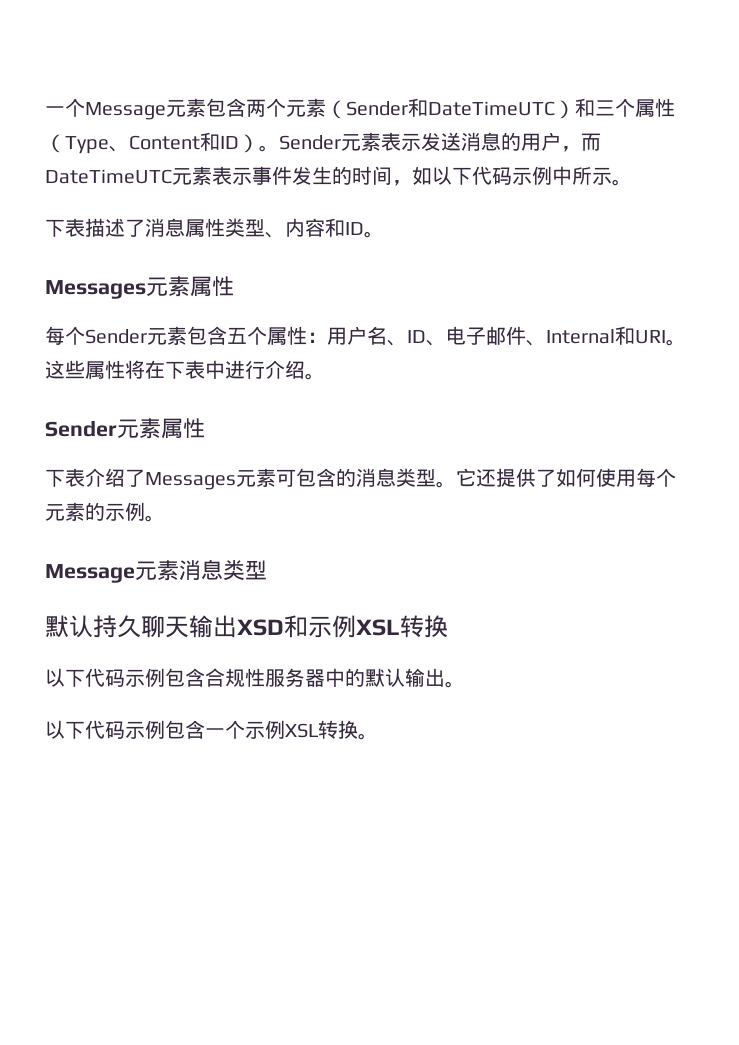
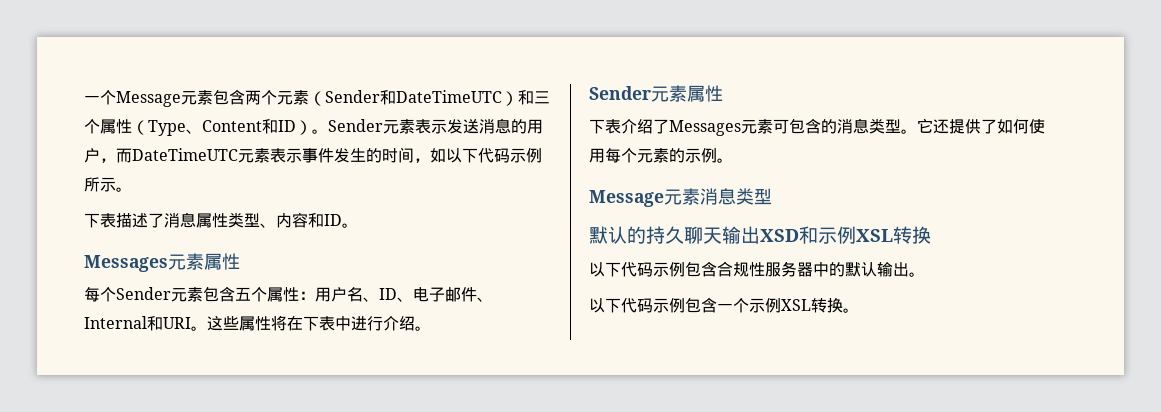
[552,166,572,185] 中 -> (542, 155) none
(93, 626) none -> [627,226,646,244] 的

